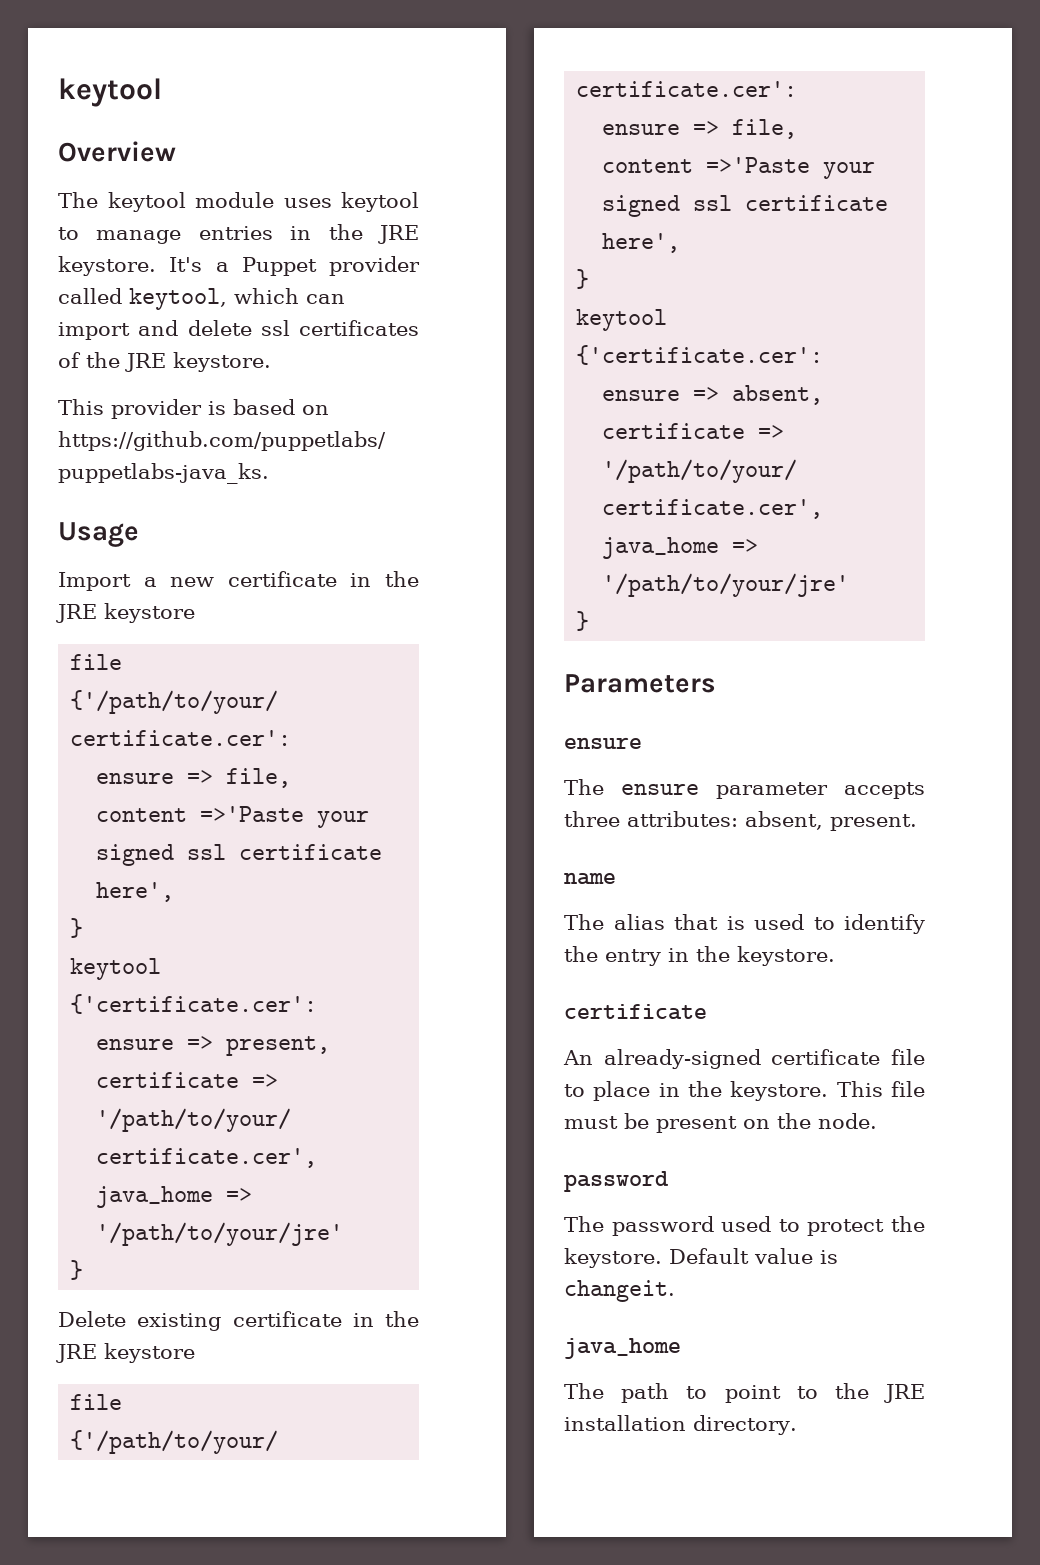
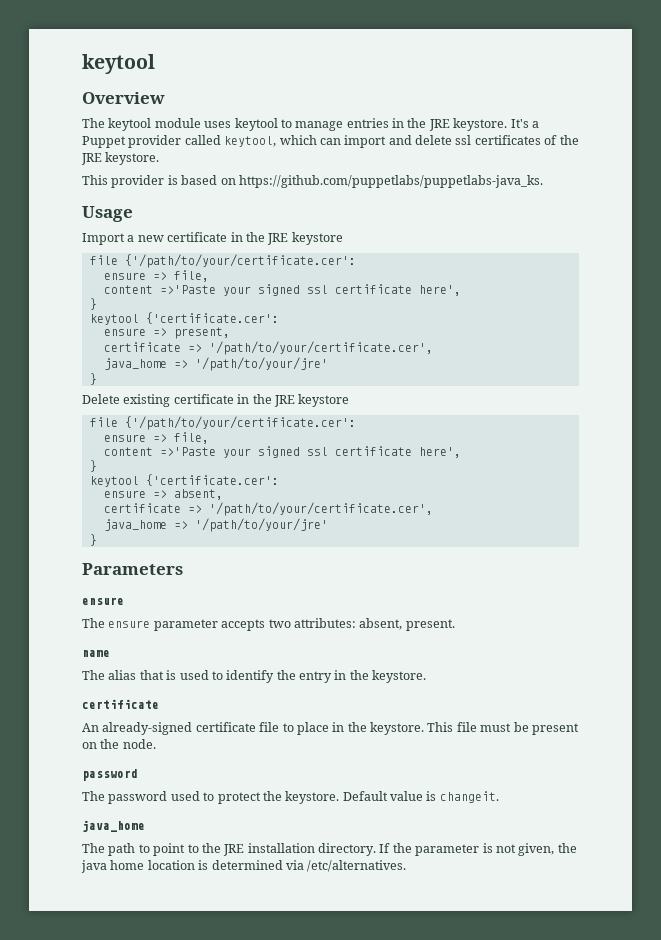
[564,811,620,827] three -> [268,619,291,628] two
(797, 1425) none -> [379,843,577,856] [81,860,407,873] If the parameter is not given, the java home location is determined via /etc/alternatives.

